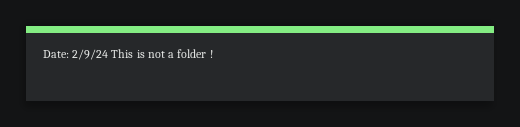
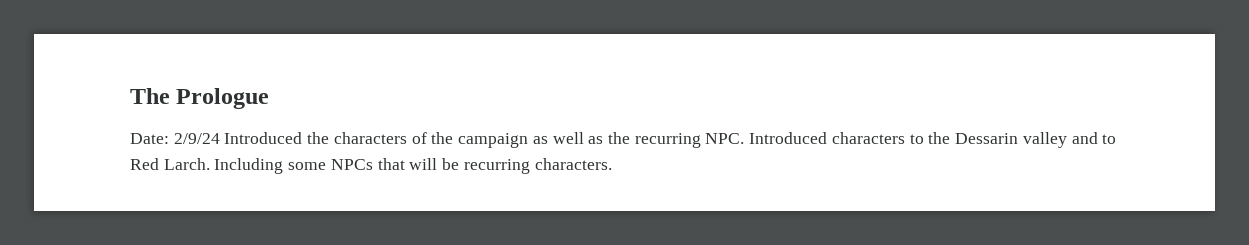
[43,49,213,60] Date: 2/9/24 This is not a folder ! -> [130,88,270,109] [130,132,1117,148] [130,158,612,174] The Prologue // Date: 2/9/24 Introduced the characters of the campaign as well as the recurring NPC. Introduced characters to the Dessarin valley and to Red Larch. Including some NPCs that will be recurring characters.

